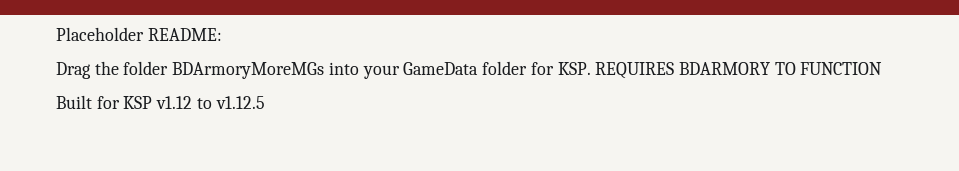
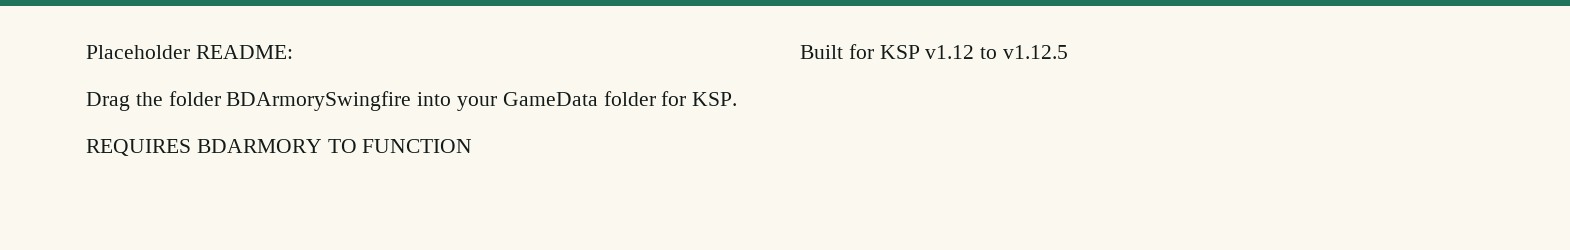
[172,62,325,79] BDArmoryMoreMGs -> [226,91,412,111] BDArmorySwingfire
(591, 68) none -> (738, 99) //

